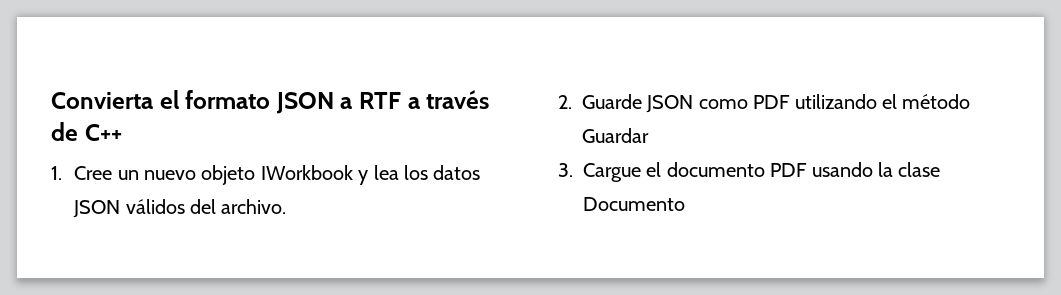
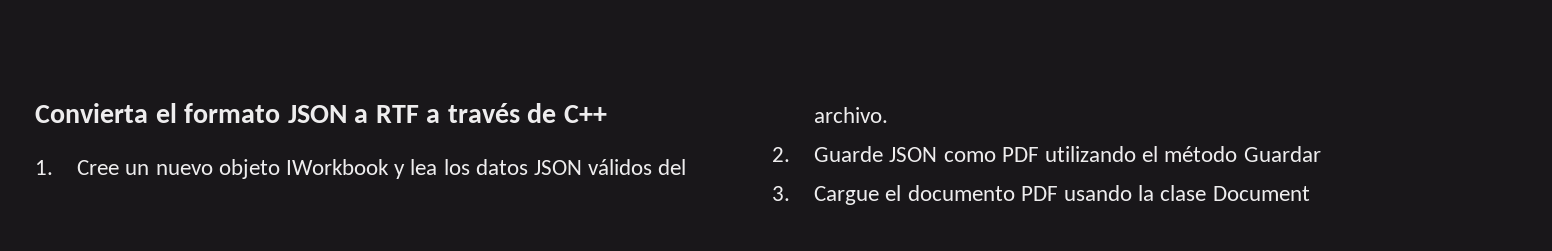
[583,197,685,211] Documento -> [1212,186,1310,201] Document

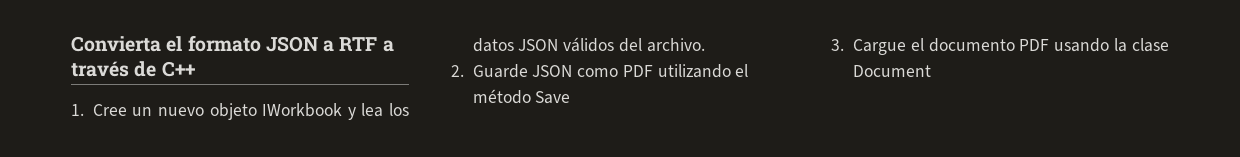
[1243,146,1321,162] Guardar -> [535,91,571,104] Save

